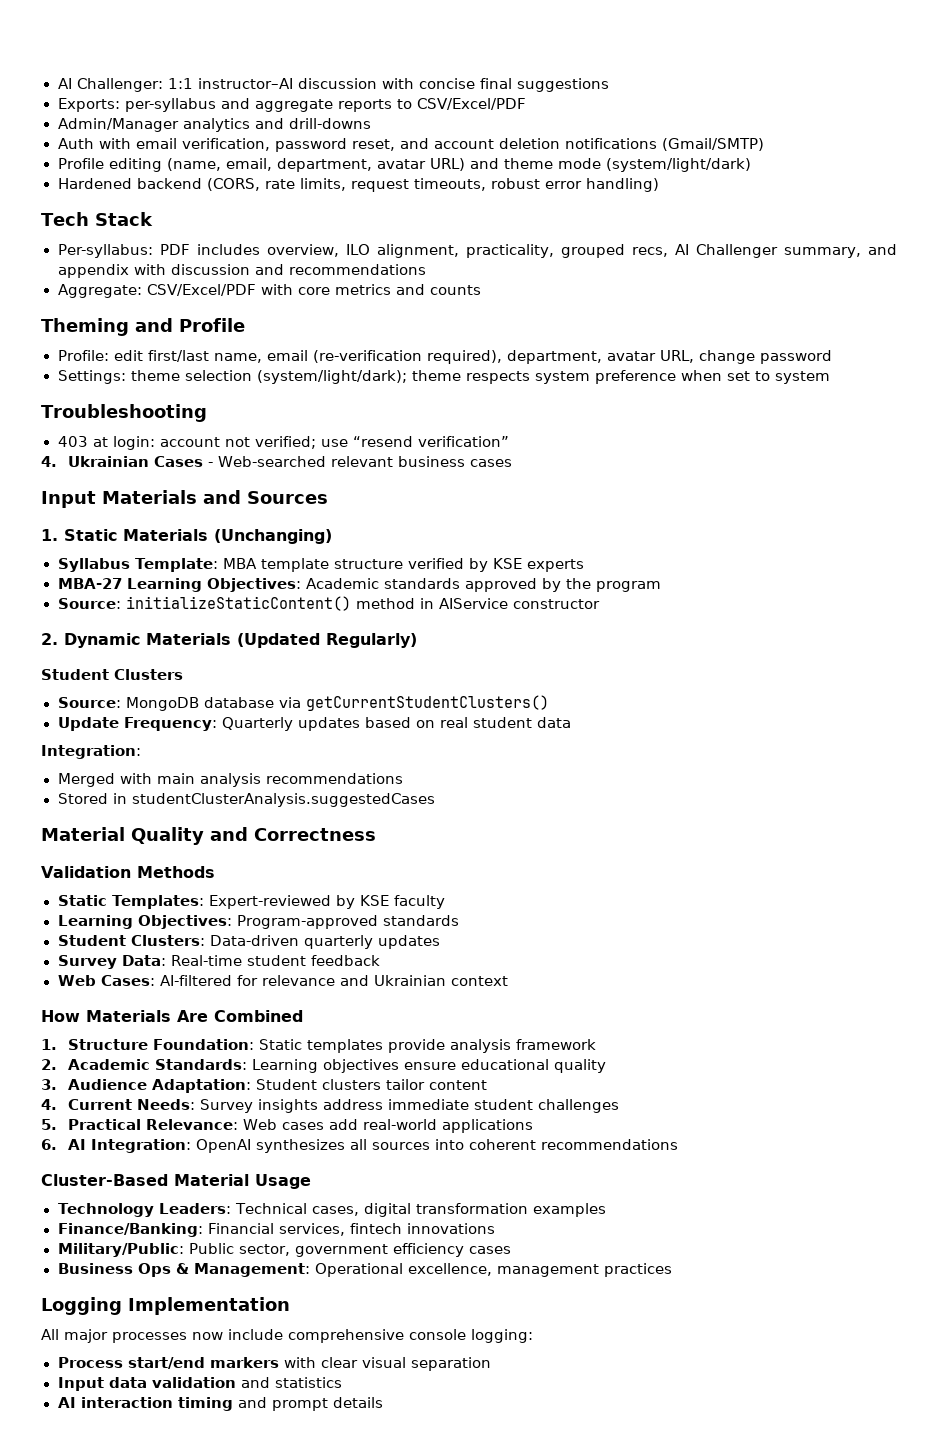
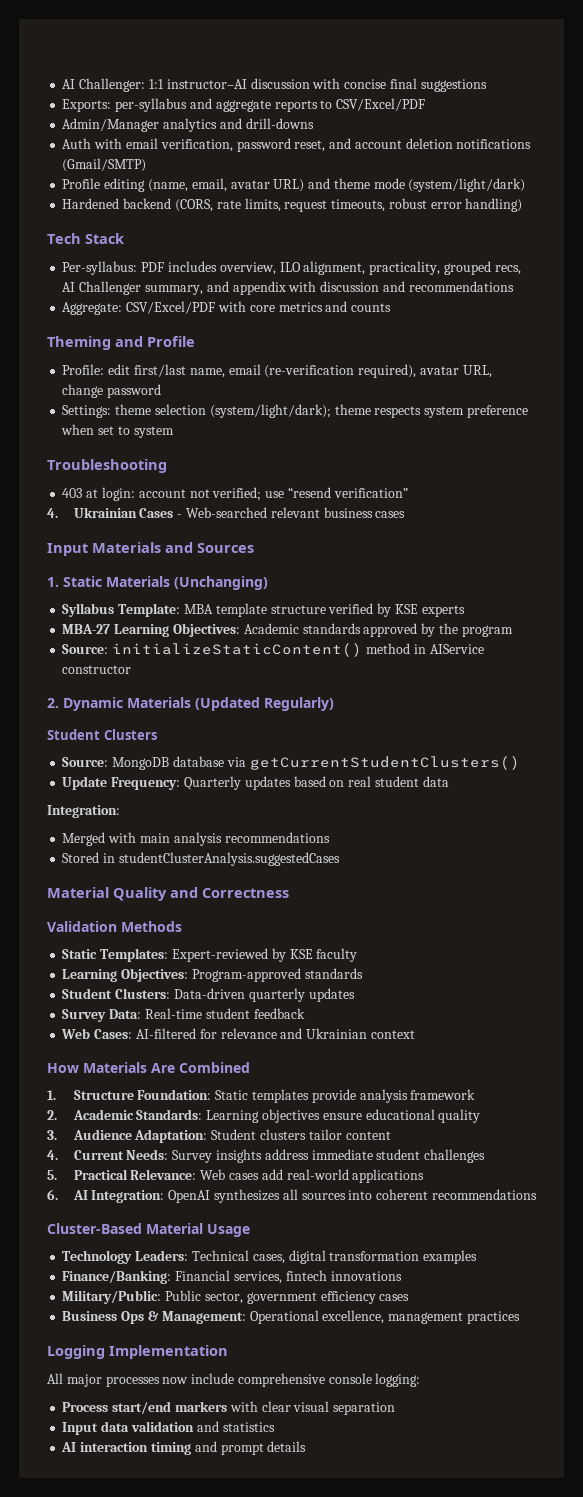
[276,158,372,172] department, -> (227, 185) none
[506,350,602,364] department, -> (417, 371) none

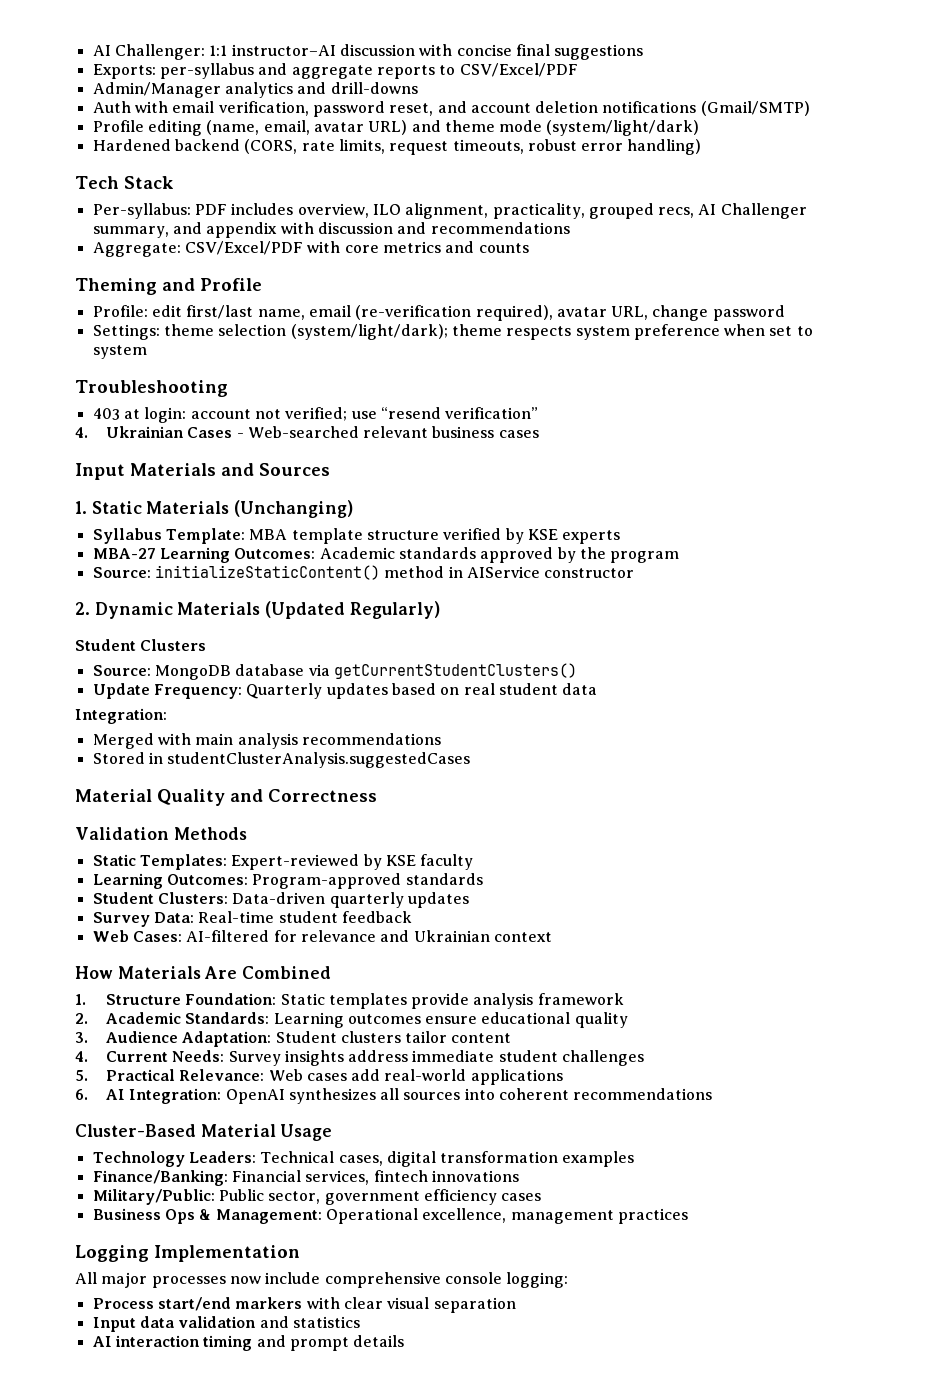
[172,623,240,637] Objectives: -> [234,548,316,559] Outcomes:
[121,968,189,982] Objectives: -> [166,874,248,885] Outcomes:
[261,1109,320,1123] objectives -> [347,1014,421,1024] outcomes

